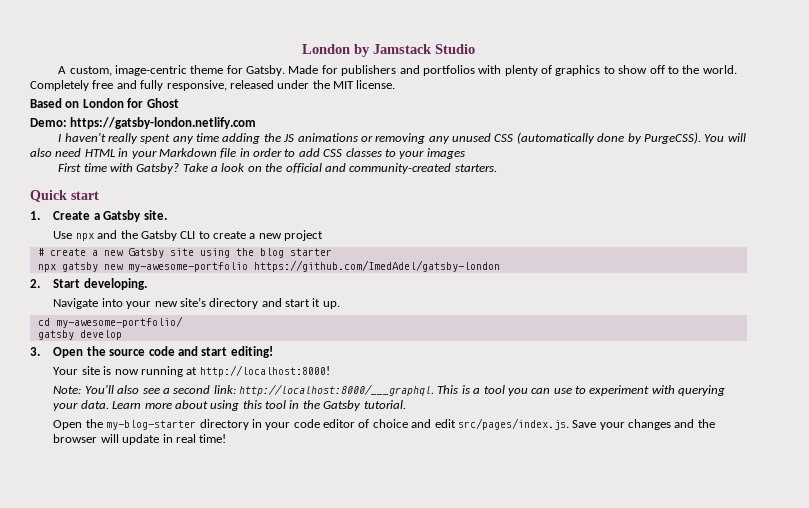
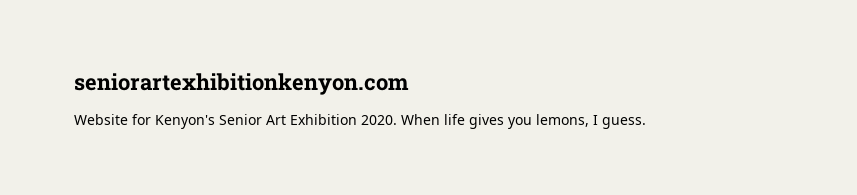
[302,44,475,57] [58,65,737,76] [30,80,396,91] [30,98,179,108] [30,117,257,129] [58,132,746,144] [30,148,465,159] [58,163,497,174] [30,190,99,202] [30,210,167,222] [53,230,324,241] [37,248,332,258] [37,260,500,272] [30,278,147,290] [53,297,340,309] [37,316,183,328] [37,330,122,340] [30,346,273,358] [53,365,330,377] [53,384,726,396] [53,400,406,411] [53,418,715,430] [53,434,227,445] London by Jamstack Studio // A custom, image-centric theme for Gatsby. Made for publishers and portfolios with plenty of graphics to show off to the world. Completely free and fully responsive, released under the MIT license. // Based on London for Ghost // Demo: https://gatsby-london.netlify.com // I haven't really spent any time adding the JS animations or removing any unused CSS (automatically done by PurgeCSS). You will also need HTML in your Markdown file in order to add CSS classes to your images // First time with Gatsby? Take a look on the official and community-created starters. // Quick start // 1. Create a Gatsby site. // Use npx and the Gatsby CLI to create a new project // # create a new Gatsby site using the blog starter // npx gatsby new my-awesome-portfolio https://github.com/ImedAdel/gatsby-london // 2. Start developing. // Navigate into your new site’s directory and start it up. // cd my-awesome-portfolio/ // gatsby develop // 3. Open the source code and start editing! // Your site is now running at http://localhost:8000! // Note: You'll also see a second link: http://localhost:8000/___graphql. This is a tool you can use to experiment with querying your data. Learn more about using this tool in the Gatsby tutorial. // Open the my-blog-starter directory in your code editor of choice and edit src/pages/index.js. Save your changes and the browser will update in real time! -> [74,73,409,95] [74,114,646,129] seniorartexhibitionkenyon.com // Website for Kenyon's Senior Art Exhibition 2020. When life gives you lemons, I guess.

